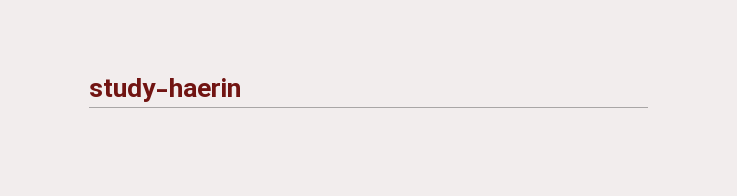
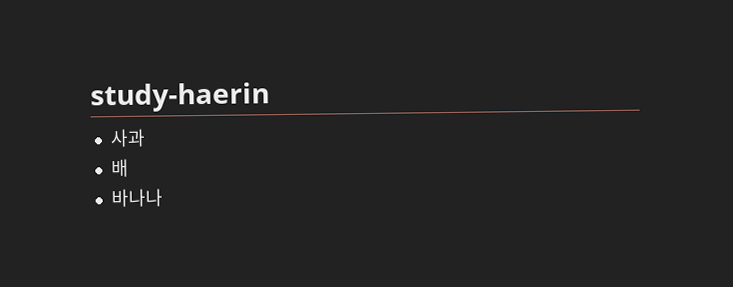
(241, 90) none -> [109,128,146,148] [110,158,129,178] [110,188,163,208] // 사과 // 배 // 바나나

